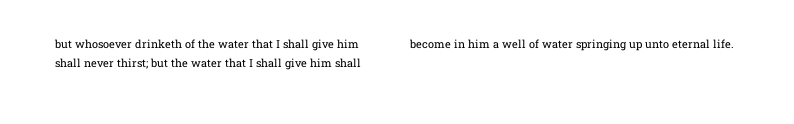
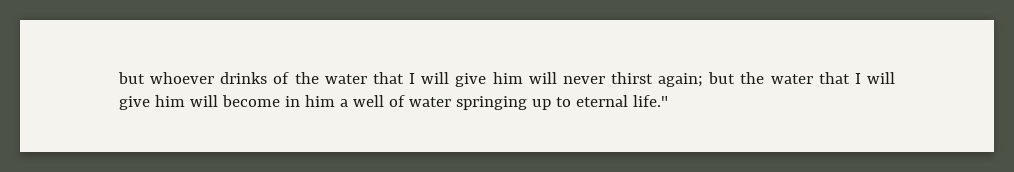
[54,39,182,49] but whosoever drinketh -> [118,72,268,84] but whoever drinks
[283,39,359,51] [55,58,148,69] shall give him shall never thirst; -> [421,72,704,87] will give him will never thirst again;
[256,58,361,70] shall give him shall -> [866,72,895,84] [119,95,218,110] will give him will
[645,39,734,49] unto eternal life. -> [555,95,668,107] to eternal life."

